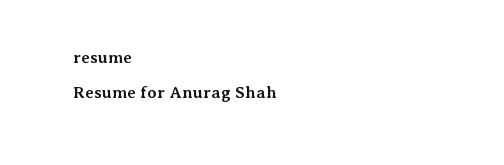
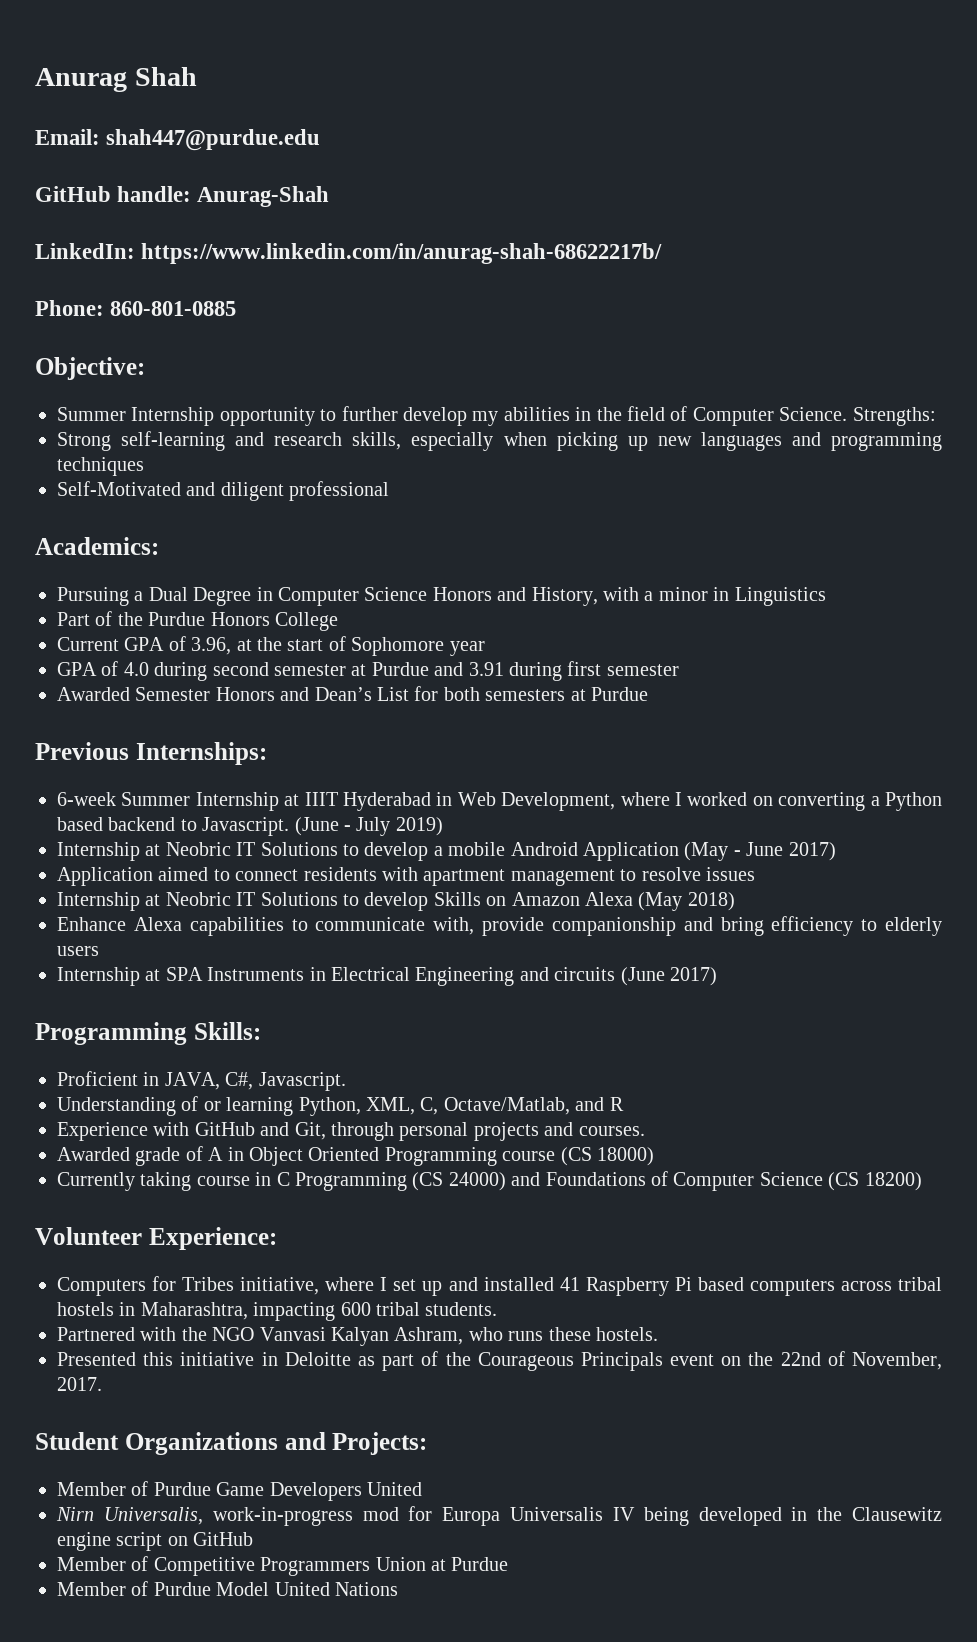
[73,55,132,63] [73,86,166,98] resume // Resume for -> (35, 80) none
(278, 92) none -> [35,129,321,151] [35,186,330,207] [35,243,663,264] [35,300,237,316] [35,357,145,380] [57,406,936,426] [57,431,943,451] [57,457,144,476] [57,481,390,501] [35,537,159,555] [57,587,826,606] [57,611,338,631] [57,636,485,656] [57,661,679,681] [57,686,648,701] [35,742,267,765] [57,792,942,811] [57,817,443,836] [57,842,836,861] [57,867,755,886] [57,892,735,911] [57,916,943,936] [57,946,99,956] [57,967,717,986] [35,1022,261,1045] [57,1071,346,1091] [57,1096,624,1116] [57,1122,645,1141] [57,1146,654,1166] [57,1171,922,1191] [35,1227,277,1250] [57,1276,942,1296] [57,1302,498,1321] [57,1327,658,1346] [57,1351,942,1371] [57,1377,102,1391] [35,1432,428,1455] [57,1481,422,1501] [56,1506,943,1526] [57,1532,254,1551] [57,1556,509,1576] [57,1581,398,1596] // Email: shah447@purdue.edu // GitHub handle: Anurag-Shah // LinkedIn: https://www.linkedin.com/in/anurag-shah-68622217b/ // Phone: 860-801-0885 // Objective: // Summer Internship opportunity to further develop my abilities in the field of Computer Science. Strengths: // Strong self-learning and research skills, especially when picking up new languages and programming techniques // Self-Motivated and diligent professional // Academics: // Pursuing a Dual Degree in Computer Science Honors and History, with a minor in Linguistics // Part of the Purdue Honors College // Current GPA of 3.96, at the start of Sophomore year // GPA of 4.0 during second semester at Purdue and 3.91 during first semester // Awarded Semester Honors and Dean’s List for both semesters at Purdue // Previous Internships: // 6-week Summer Internship at IIIT Hyderabad in Web Development, where I worked on converting a Python based backend to Javascript. (June - July 2019) // Internship at Neobric IT Solutions to develop a mobile Android Application (May - June 2017) // Application aimed to connect residents with apartment management to resolve issues // Internship at Neobric IT Solutions to develop Skills on Amazon Alexa (May 2018) // Enhance Alexa capabilities to communicate with, provide companionship and bring efficiency to elderly users // Internship at SPA Instruments in Electrical Engineering and circuits (June 2017) // Programming Skills: // Proficient in JAVA, C#, Javascript. // Understanding of or learning Python, XML, C, Octave/Matlab, and R // Experience with GitHub and Git, through personal projects and courses. // Awarded grade of A in Object Oriented Programming course (CS 18000) // Currently taking course in C Programming (CS 24000) and Foundations of Computer Science (CS 18200) // Volunteer Experience: // Computers for Tribes initiative, where I set up and installed 41 Raspberry Pi based computers across tribal hostels in Maharashtra, impacting 600 tribal students. // Partnered with the NGO Vanvasi Kalyan Ashram, who runs these hostels. // Presented this initiative in Deloitte as part of the Courageous Principals event on the 22nd of November, 2017. // Student Organizations and Projects: // Member of Purdue Game Developers United // Nirn Universalis, work-in-progress mod for Europa Universalis IV being developed in the Clausewitz engine script on GitHub // Member of Competitive Programmers Union at Purdue // Member of Purdue Model United Nations

